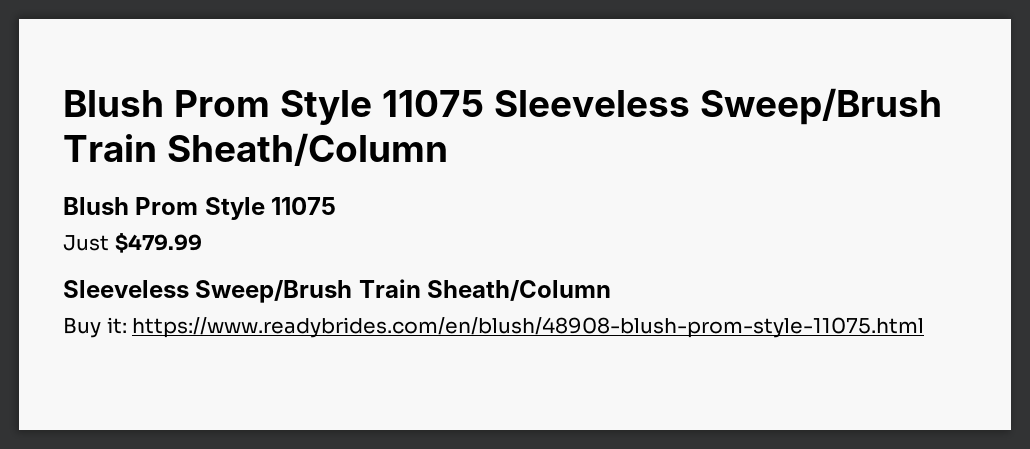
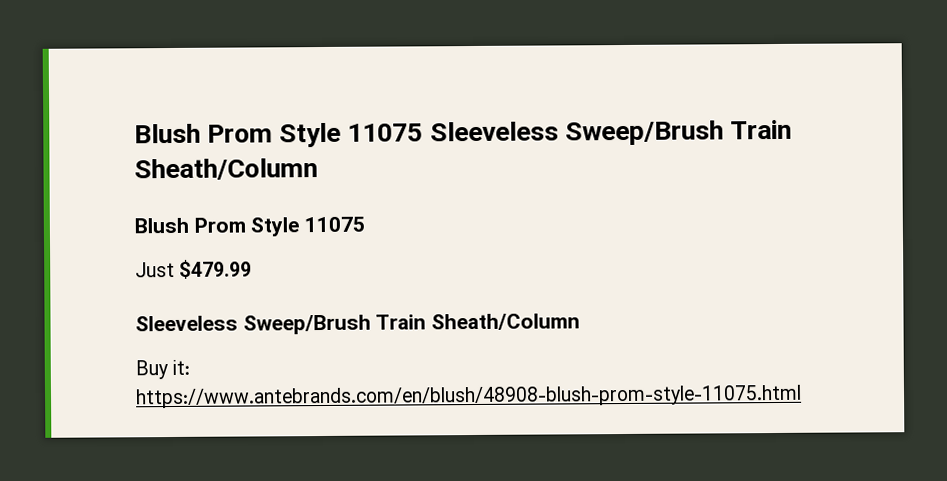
[132,317,925,338] https://www.readybrides.com/en/blush/48908-blush-prom-style-11075.html -> [135,384,802,409] https://www.antebrands.com/en/blush/48908-blush-prom-style-11075.html

